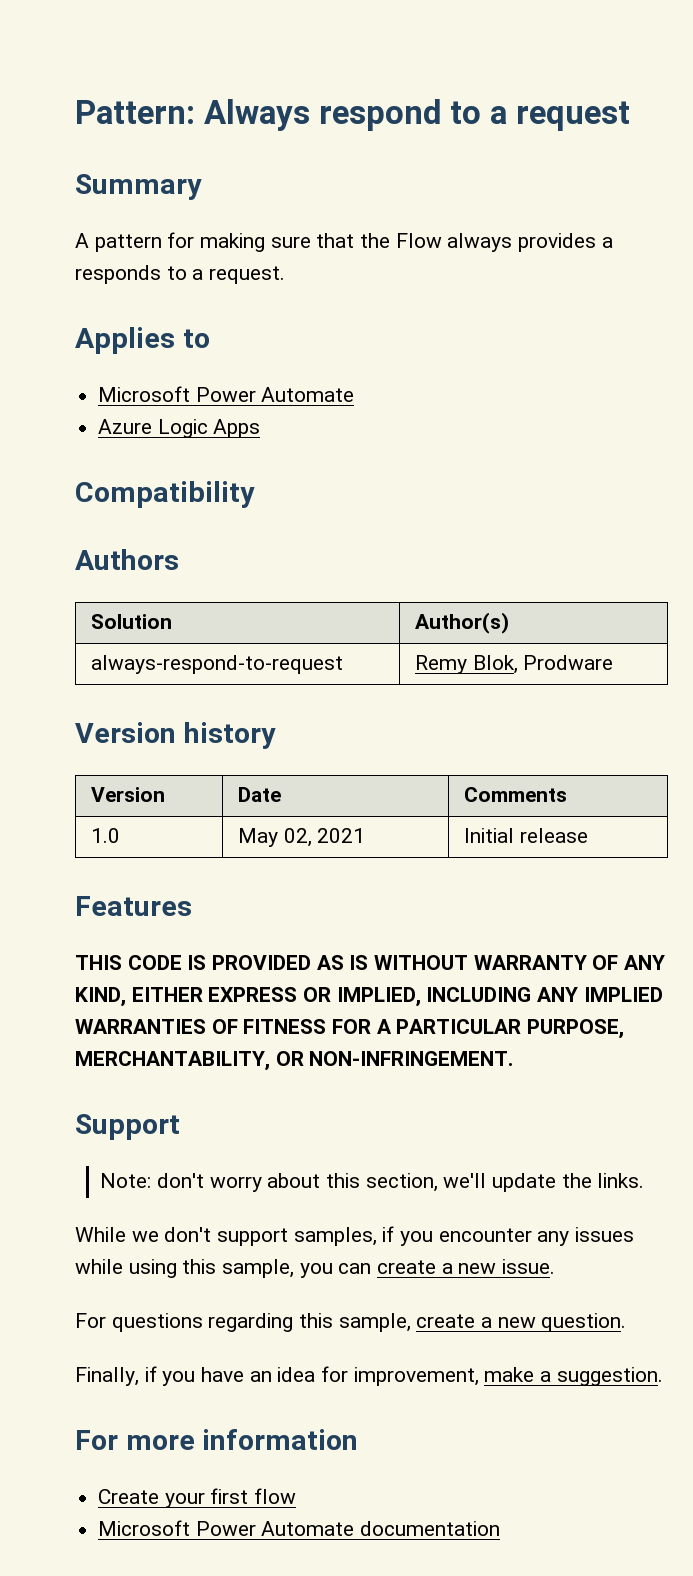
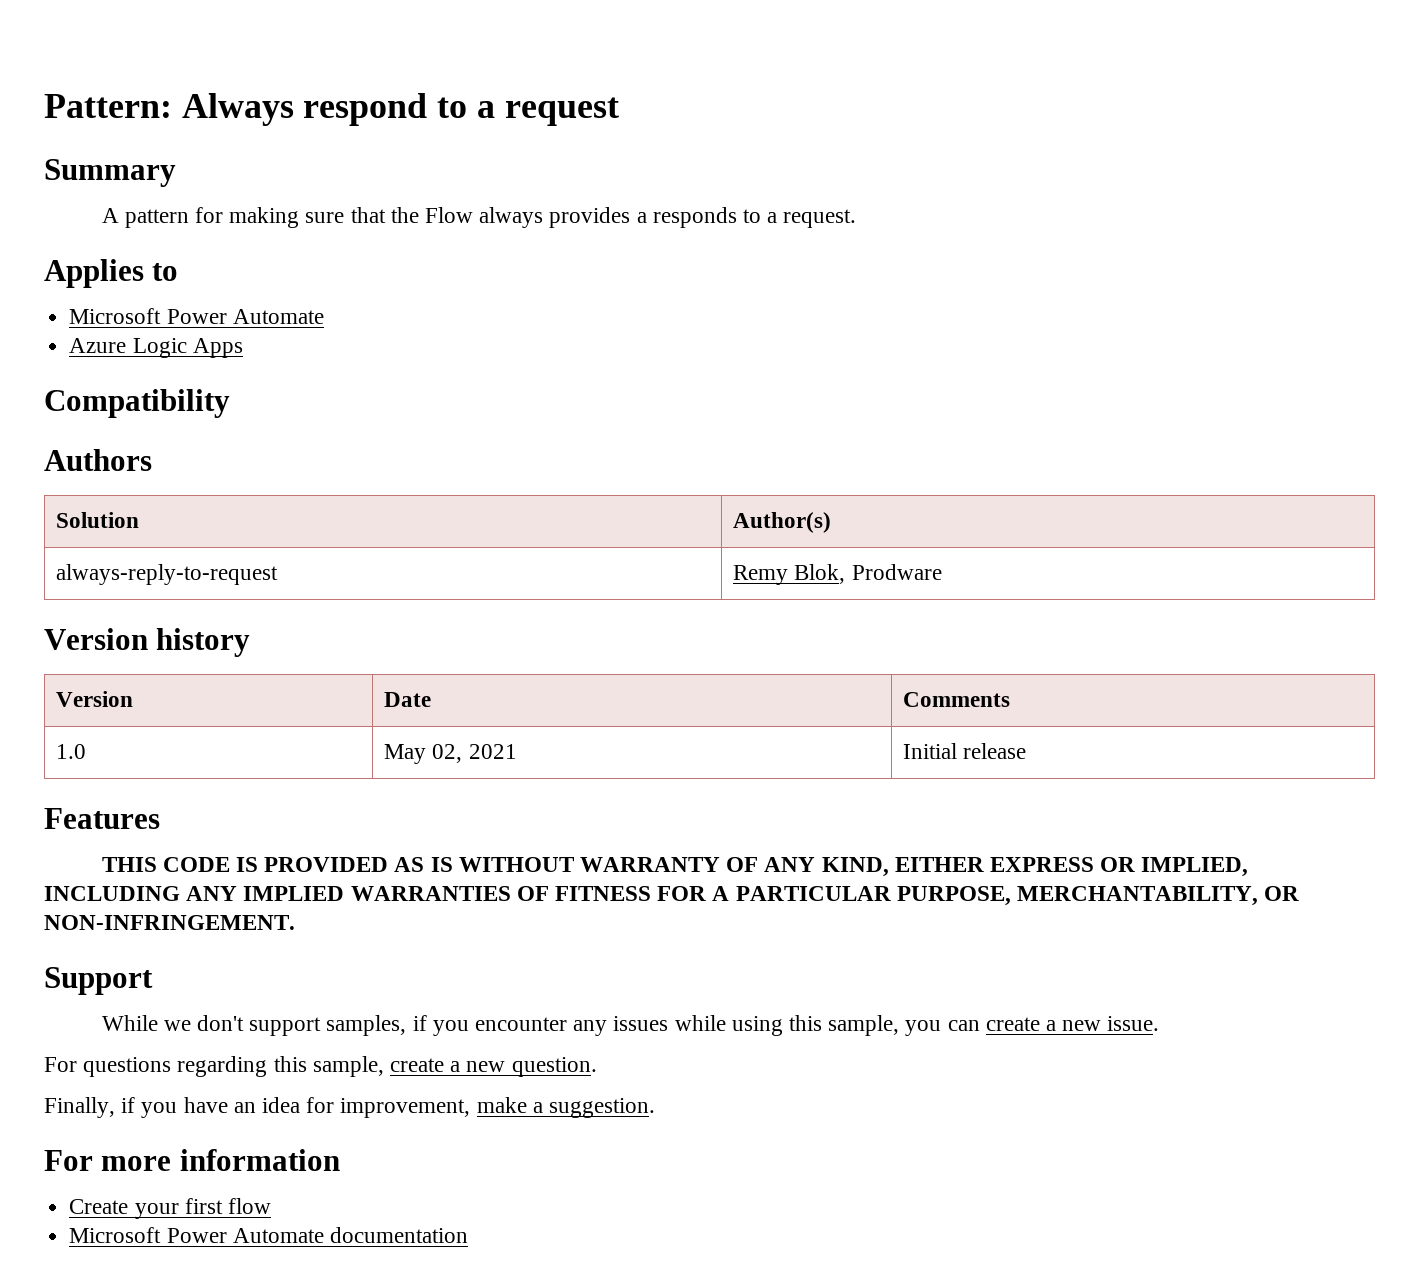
[90,655,343,674] always-respond-to-request -> [56,564,279,585] always-reply-to-request
[100,1173,645,1192] // Note: don't worry about this section, we'll update the links. -> (153, 981) none

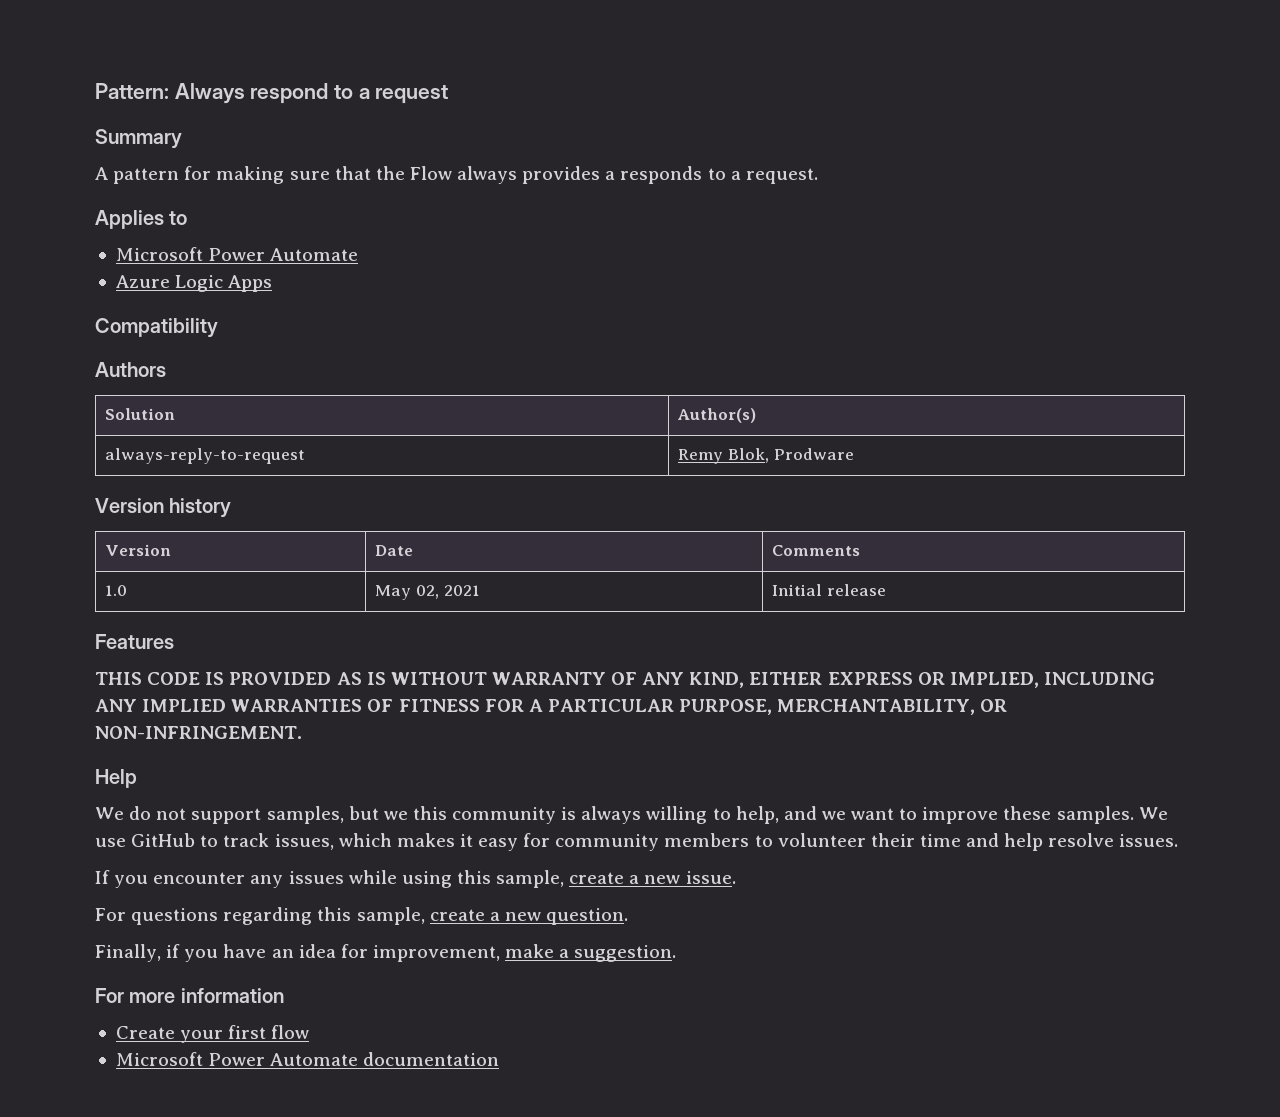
[44,967,153,995] [101,1015,427,1036] Support // While we don't support samples, if -> [95,769,137,788] [95,806,1168,824] [95,833,1179,851] [95,870,110,884] Help // We do not support samples, but we this community is always willing to help, and we want to improve these samples. We use GitHub to track issues, which makes it easy for community members to volunteer their time and help resolve issues. // If
[905,1020,980,1036] you can -> (565, 879) none

